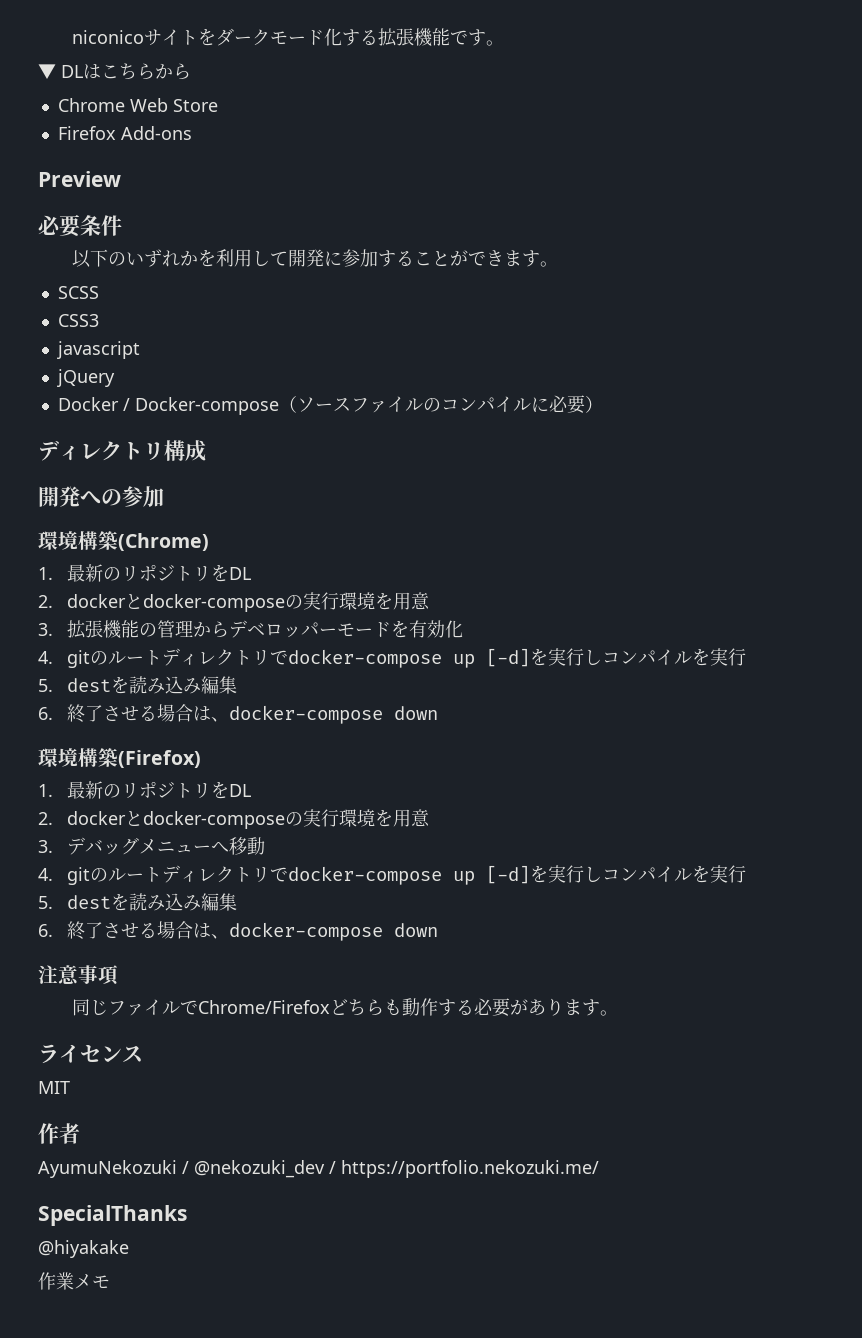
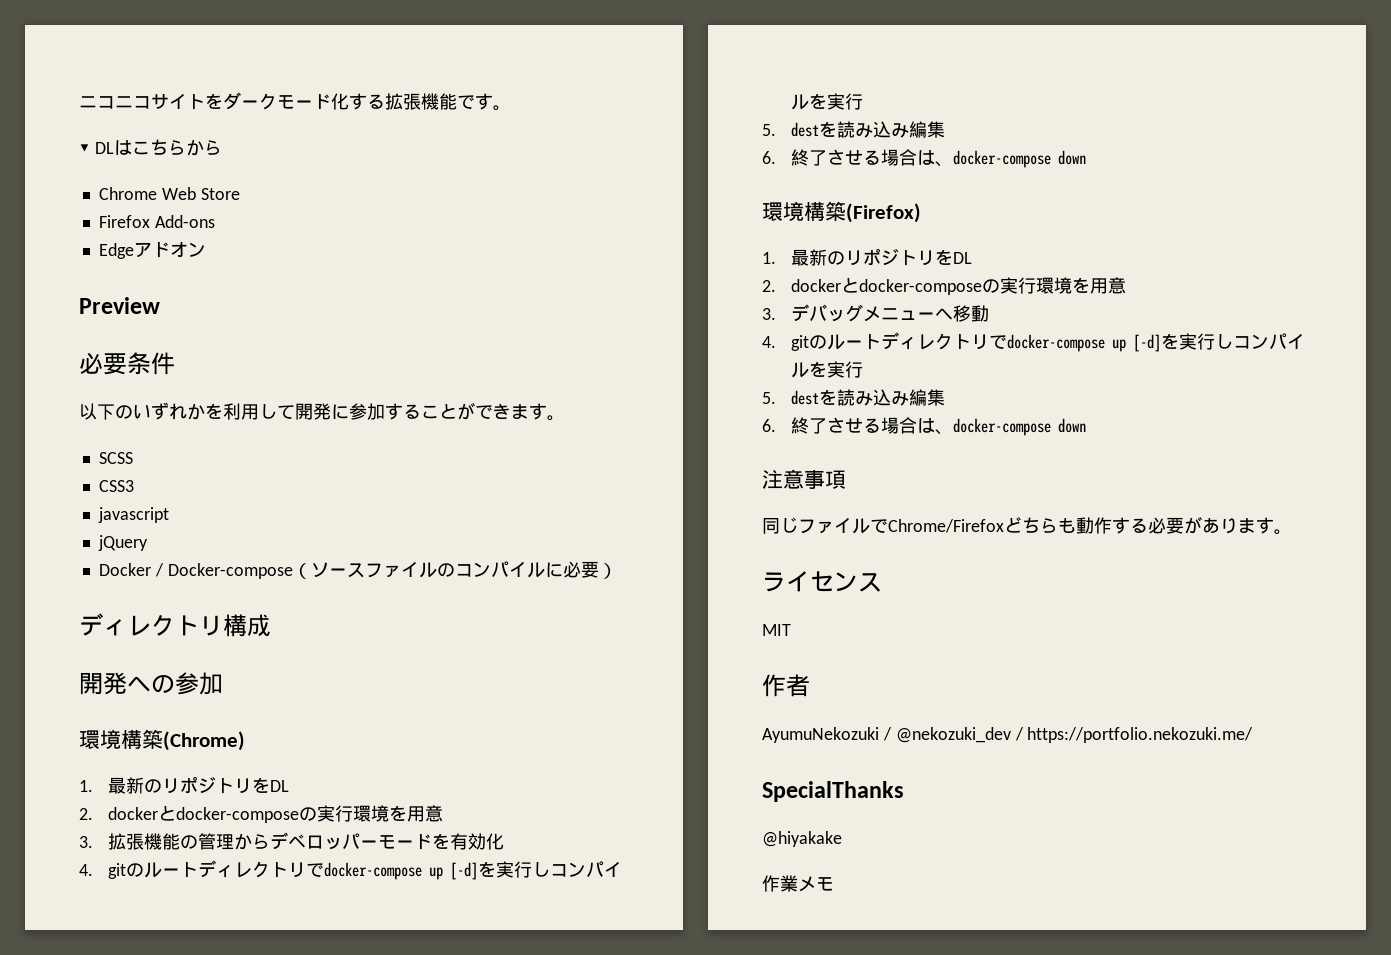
[71,30,144,44] niconico -> [79,96,151,109] ニコニコ
(192, 133) none -> [98,242,206,259] // Edgeアドオン

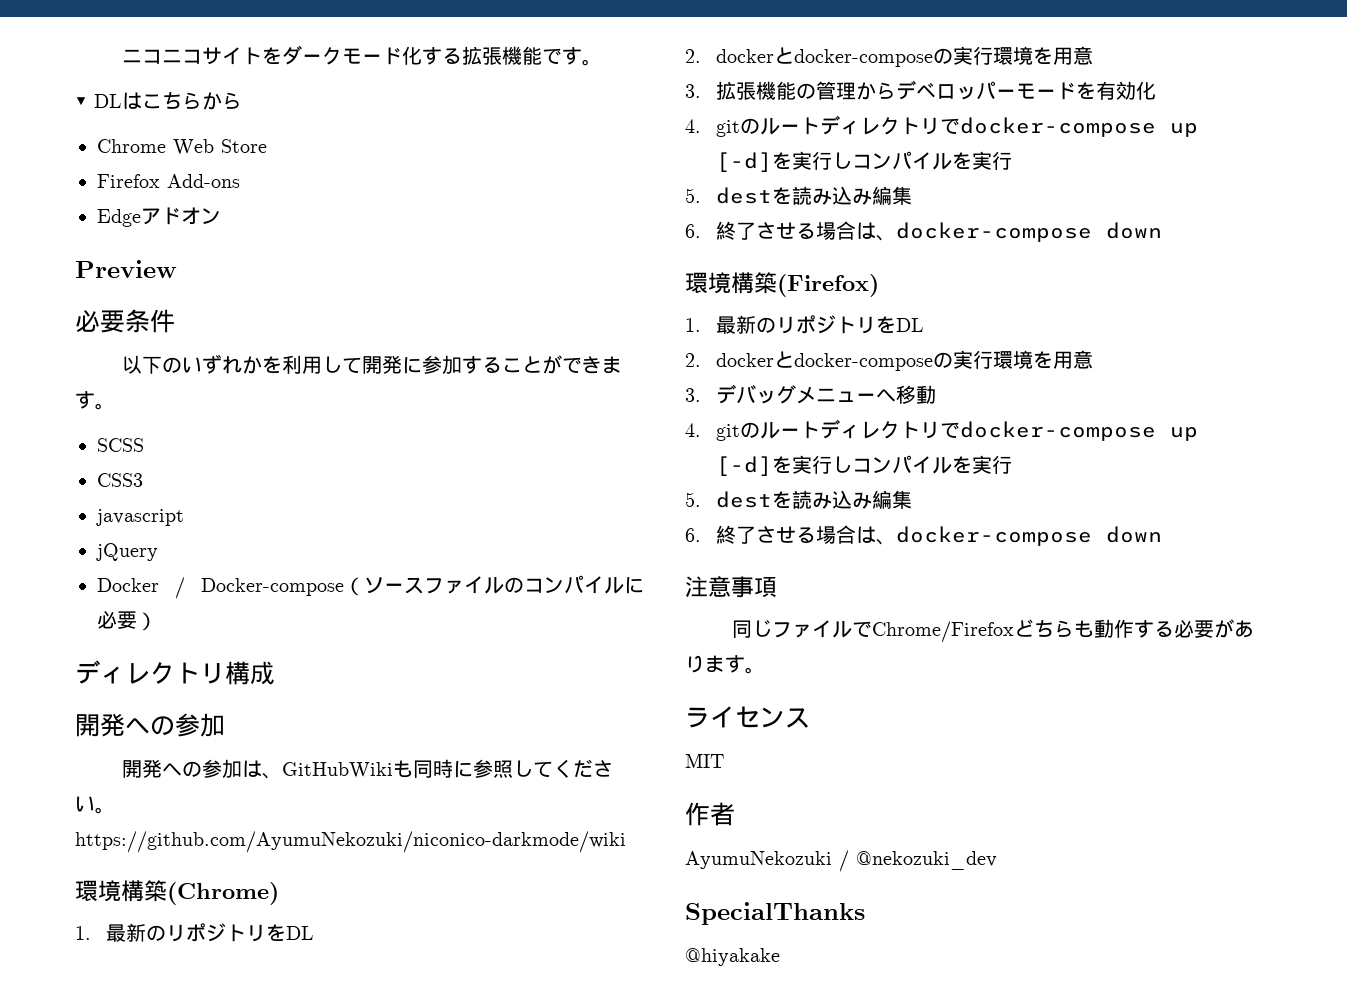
(223, 683) none -> [121,759,613,779] [75,796,115,814] [75,831,626,853] // 開発への参加は、GitHubWikiも同時に参照してください。https://github.com/AyumuNekozuki/niconico-darkmode/wiki
[1014,727,1254,743] / https://portfolio.nekozuki.me/ -> (997, 860) none
[762,875,834,892] // 作業メモ -> (780, 957) none

